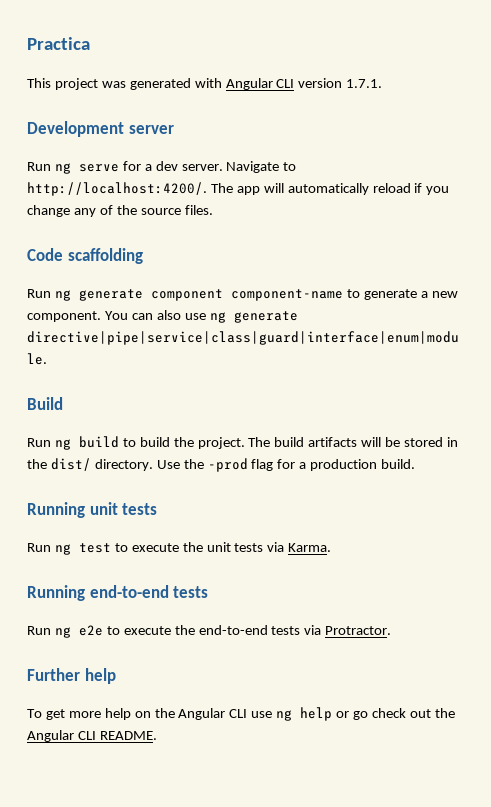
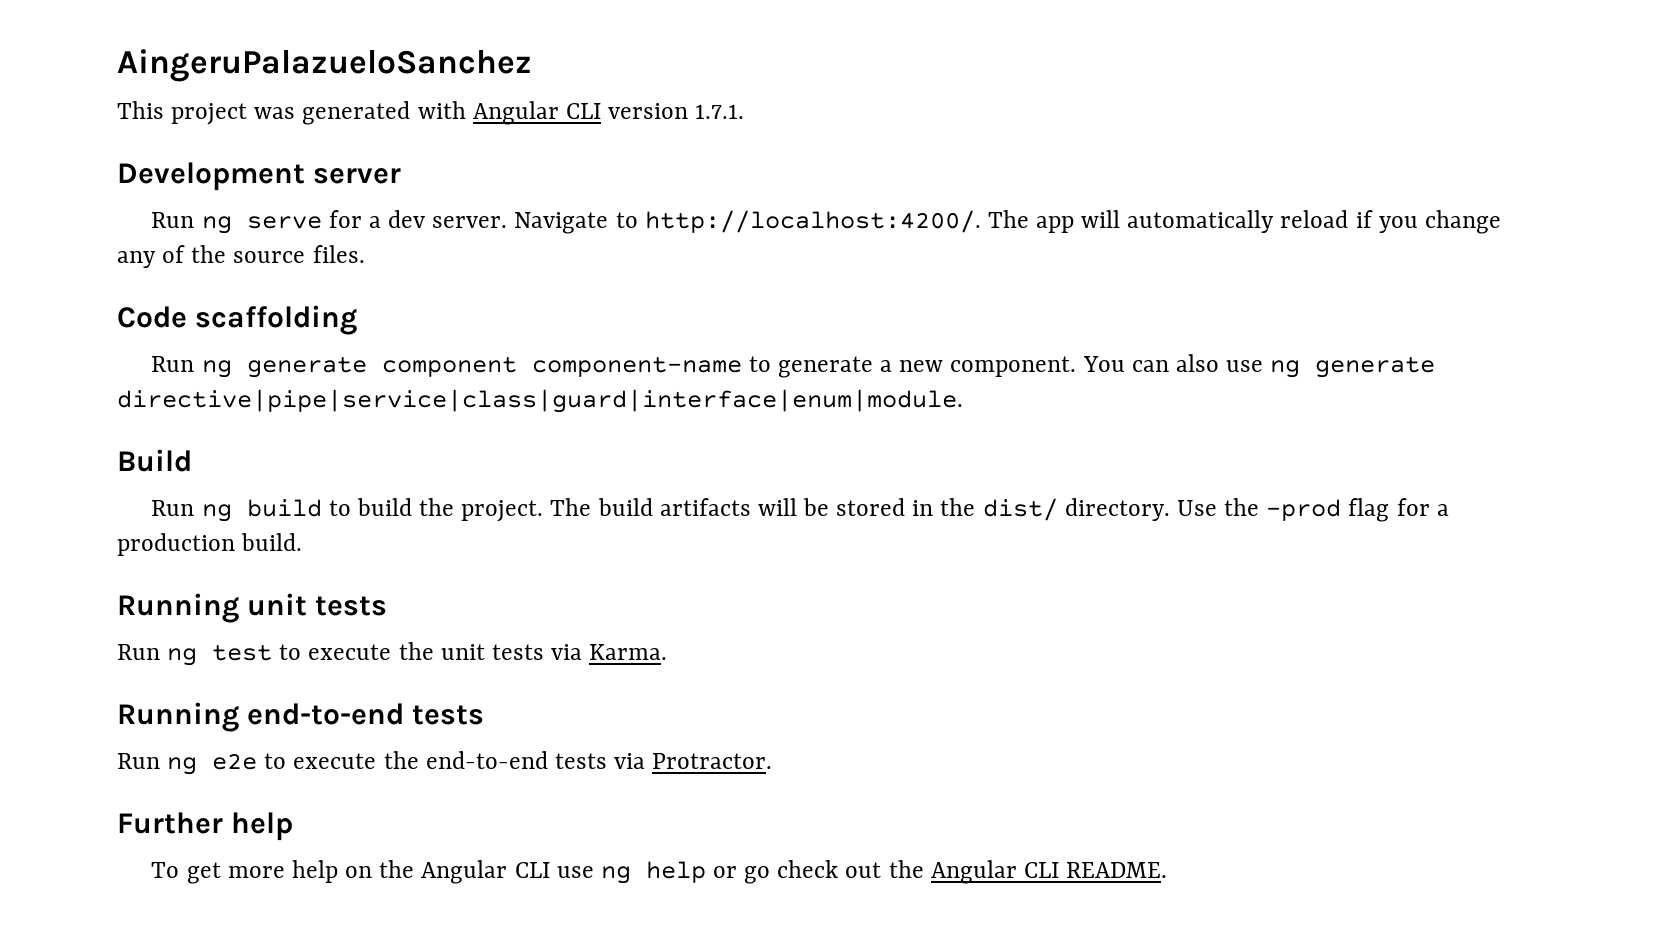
[27,37,90,50] Practica -> [117,49,532,82] AingeruPalazueloSanchez

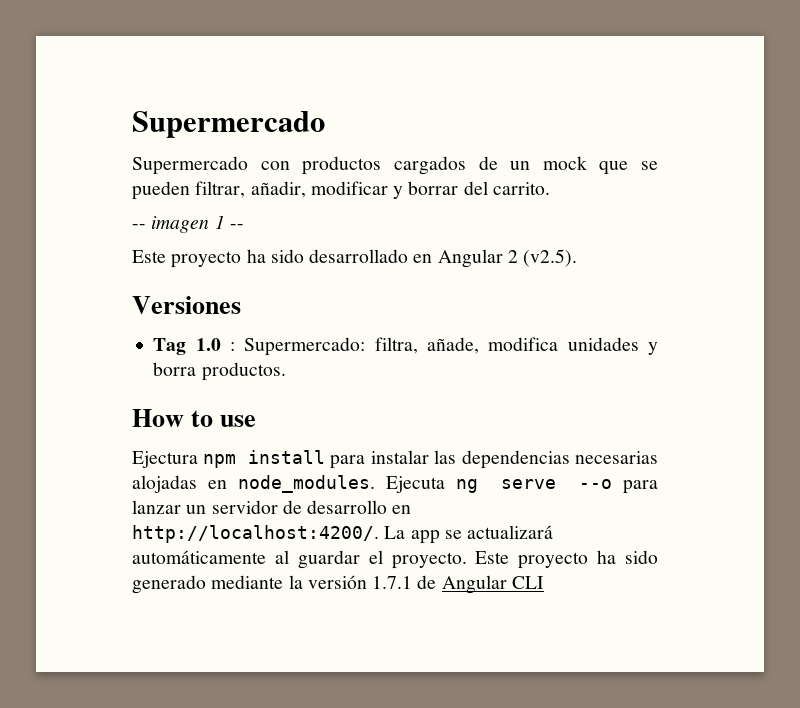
[117,49,532,82] [117,101,745,125] [117,162,402,191] [151,210,1501,234] [117,245,365,268] [117,305,358,335] [151,354,1436,378] [117,389,963,413] [117,449,192,472] [151,498,1449,522] [117,533,303,556] [117,593,388,623] [117,642,668,666] [117,702,485,732] [117,751,773,775] [117,812,294,841] [151,860,1168,884] AingeruPalazueloSanchez // This project was generated with Angular CLI version 1.7.1. // Development server // Run ng serve for a dev server. Navigate to http://localhost:4200/. The app will automatically reload if you change any of the source files. // Code scaffolding // Run ng generate component component-name to generate a new component. You can also use ng generate directive|pipe|service|class|guard|interface|enum|module. // Build // Run ng build to build the project. The build artifacts will be stored in the dist/ directory. Use the -prod flag for a production build. // Running unit tests // Run ng test to execute the unit tests via Karma. // Running end-to-end tests // Run ng e2e to execute the end-to-end tests via Protractor. // Further help // To get more help on the Angular CLI use ng help or go check out the Angular CLI README. -> [132,111,325,138] [132,156,658,175] [132,181,550,200] [132,215,244,233] [132,249,578,268] [132,296,241,314] [153,337,659,356] [153,362,286,381] [132,409,257,427] [132,450,658,469] [132,475,658,494] [132,500,412,514] [132,525,554,544] [132,550,658,569] [132,575,544,594] Supermercado // Supermercado con productos cargados de un mock que se pueden filtrar, añadir, modificar y borrar del carrito. // -- imagen 1 -- // Este proyecto ha sido desarrollado en Angular 2 (v2.5). // Versiones // Tag 1.0 : Supermercado: filtra, añade, modifica unidades y borra productos. // How to use // Ejectura npm install para instalar las dependencias necesarias alojadas en node_modules. Ejecuta ng serve --o para lanzar un servidor de desarrollo en http://localhost:4200/. La app se actualizará automáticamente al guardar el proyecto. Este proyecto ha sido generado mediante la versión 1.7.1 de Angular CLI

